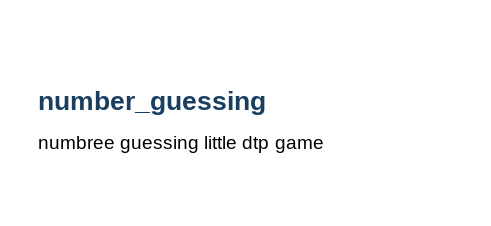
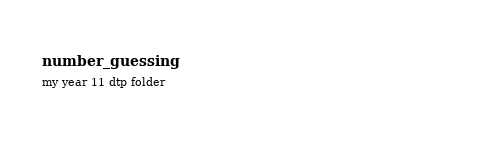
[38,136,324,153] numbree guessing little dtp game -> [42,77,166,88] my year 11 dtp folder

